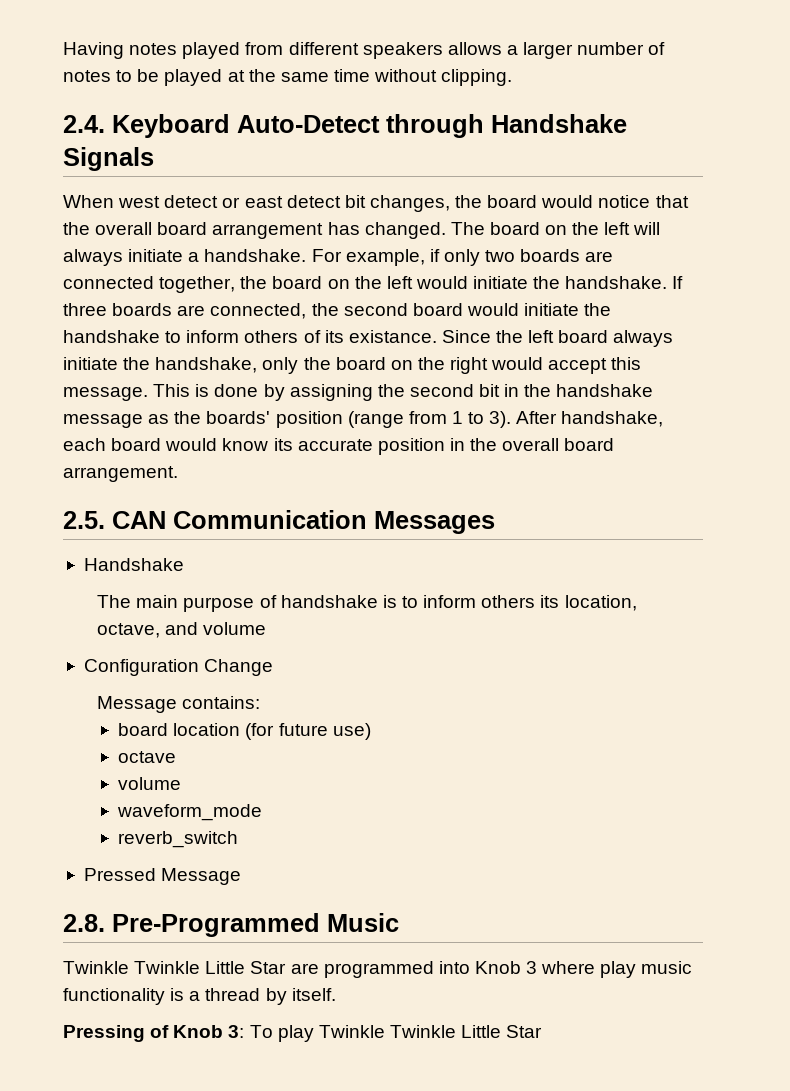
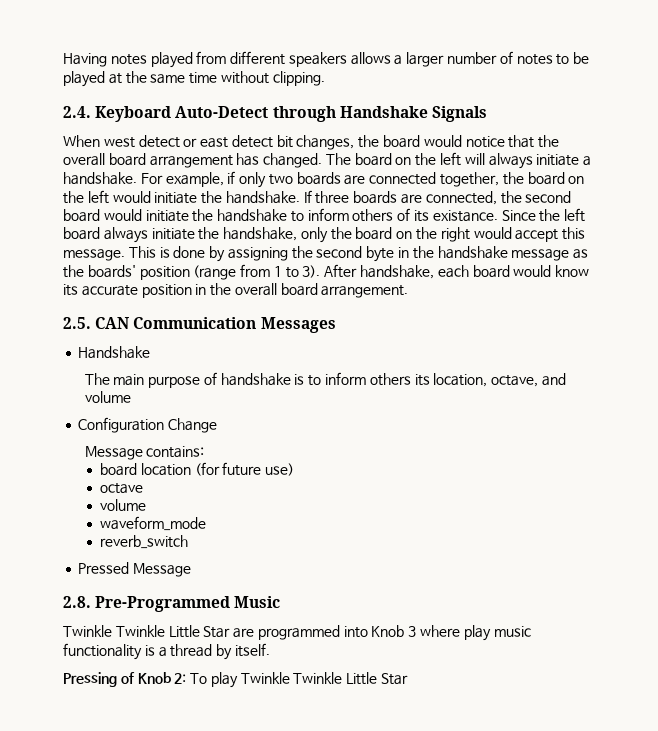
[479,384,501,397] bit -> [366,246,395,262] byte
[228,1025,245,1038] 3: -> [174,673,187,684] 2:

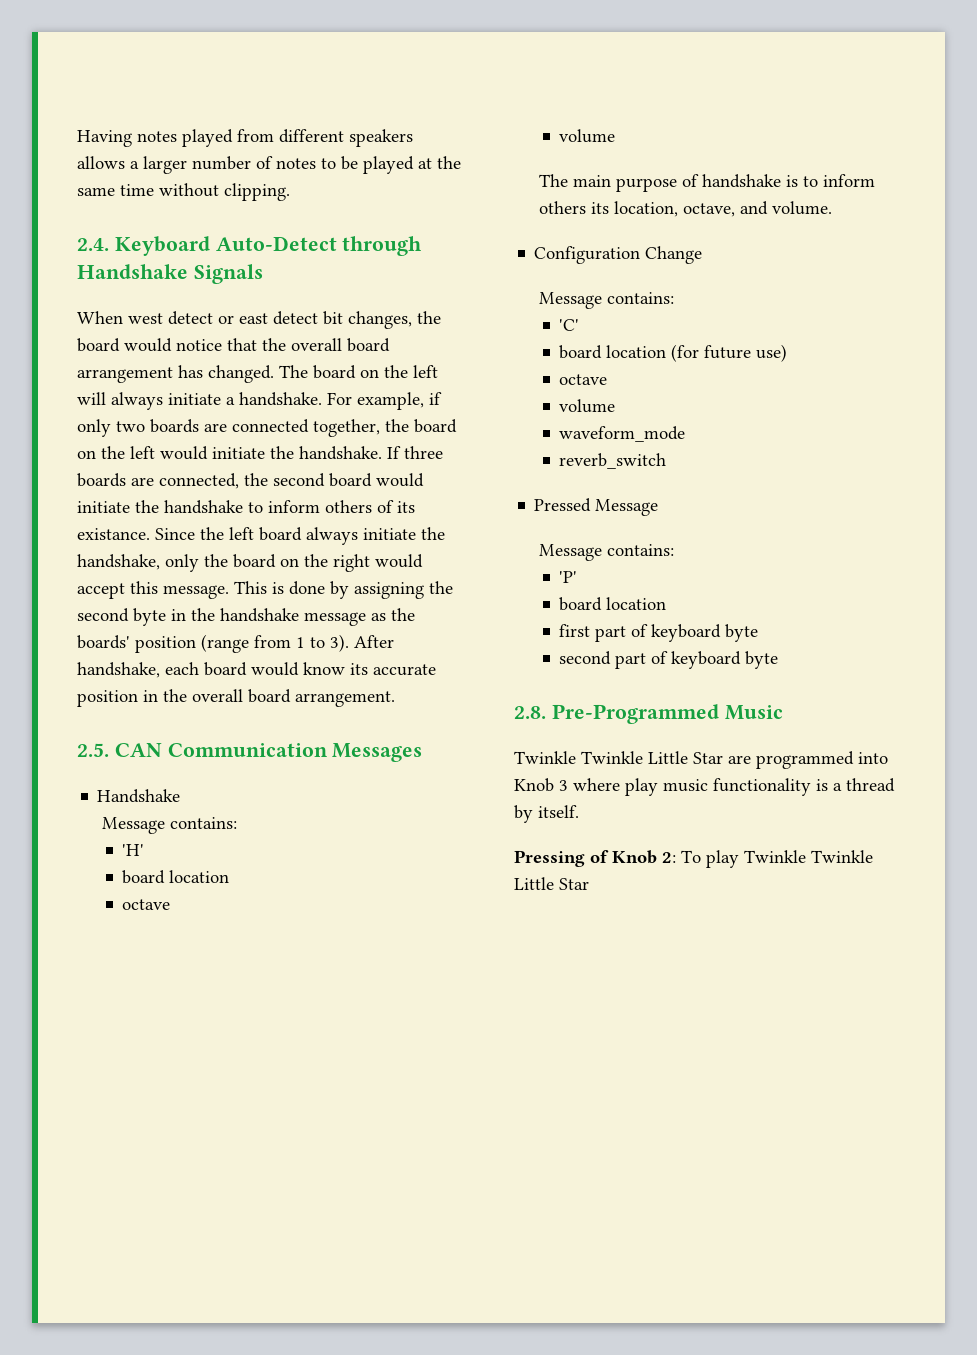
(151, 352) none -> [101,817,237,834] [122,844,145,856] [122,870,230,884] [122,899,171,910] [559,129,616,143] // Message contains: // 'H' // board location // octave // volume
[84,391,131,403] volume -> [771,201,832,215] volume.
(205, 452) none -> [559,319,580,331] // 'C'
(192, 570) none -> [538,544,674,561] [559,571,578,583] [559,597,667,611] [559,624,759,642] [559,651,779,669] // Message contains: // 'P' // board location // first part of keyboard byte // second part of keyboard byte

